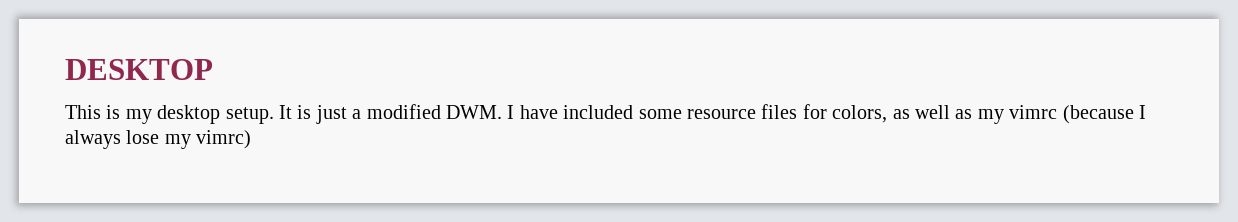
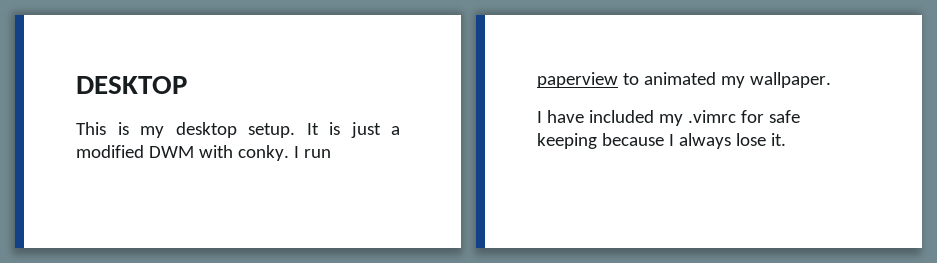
[445,104,1134,124] DWM. I have included some resource files for colors, as well as my vimrc (because -> [148,145,331,161] [537,72,831,88] [537,110,800,126] [537,133,664,149] DWM with conky. I run paperview to animated my wallpaper. // I have included my .vimrc for safe keeping because
[164,130,252,149] my vimrc) -> [770,133,786,146] it.

